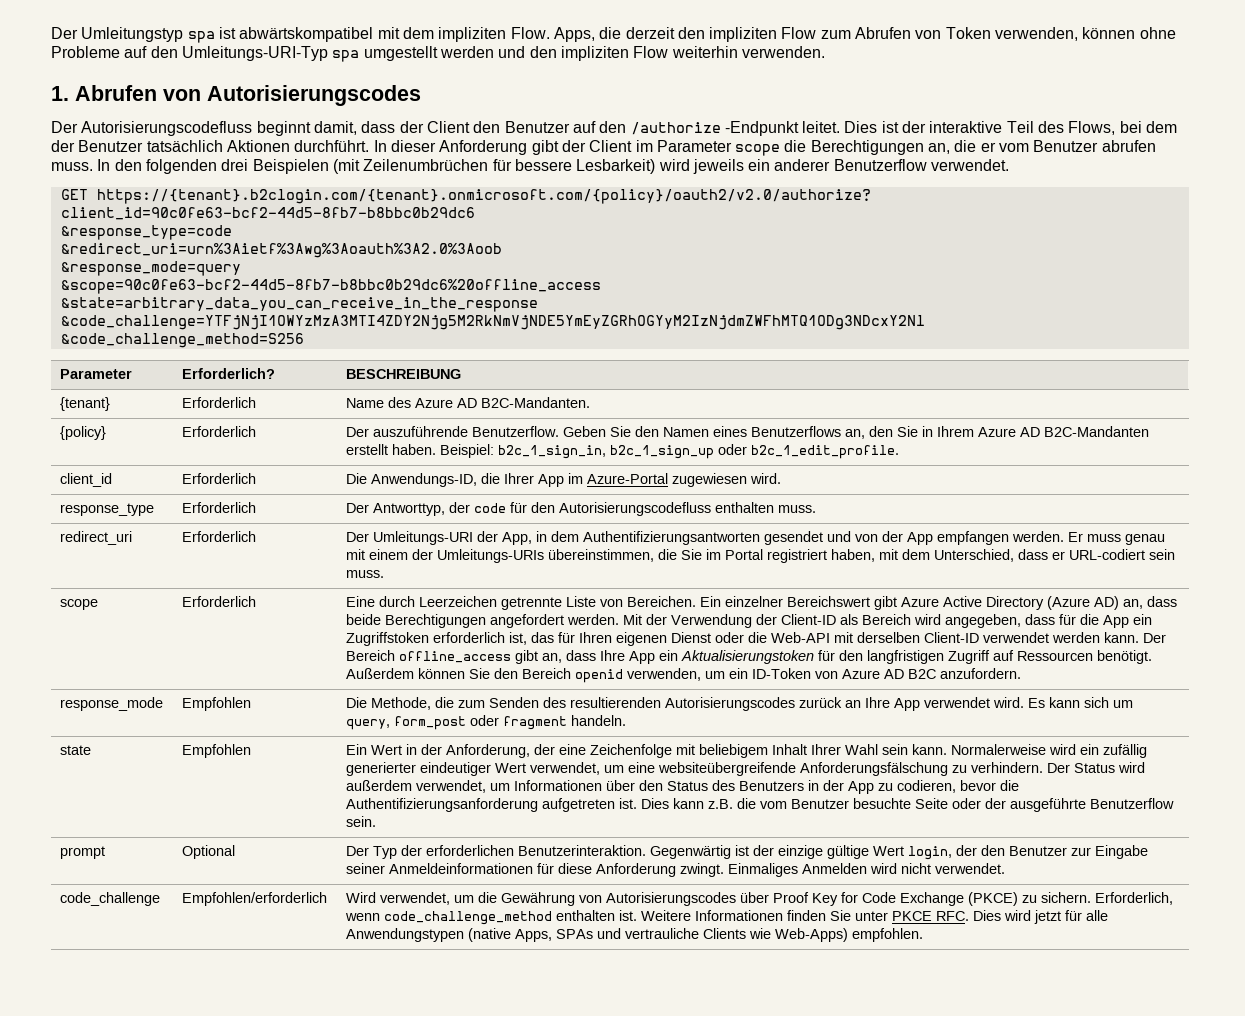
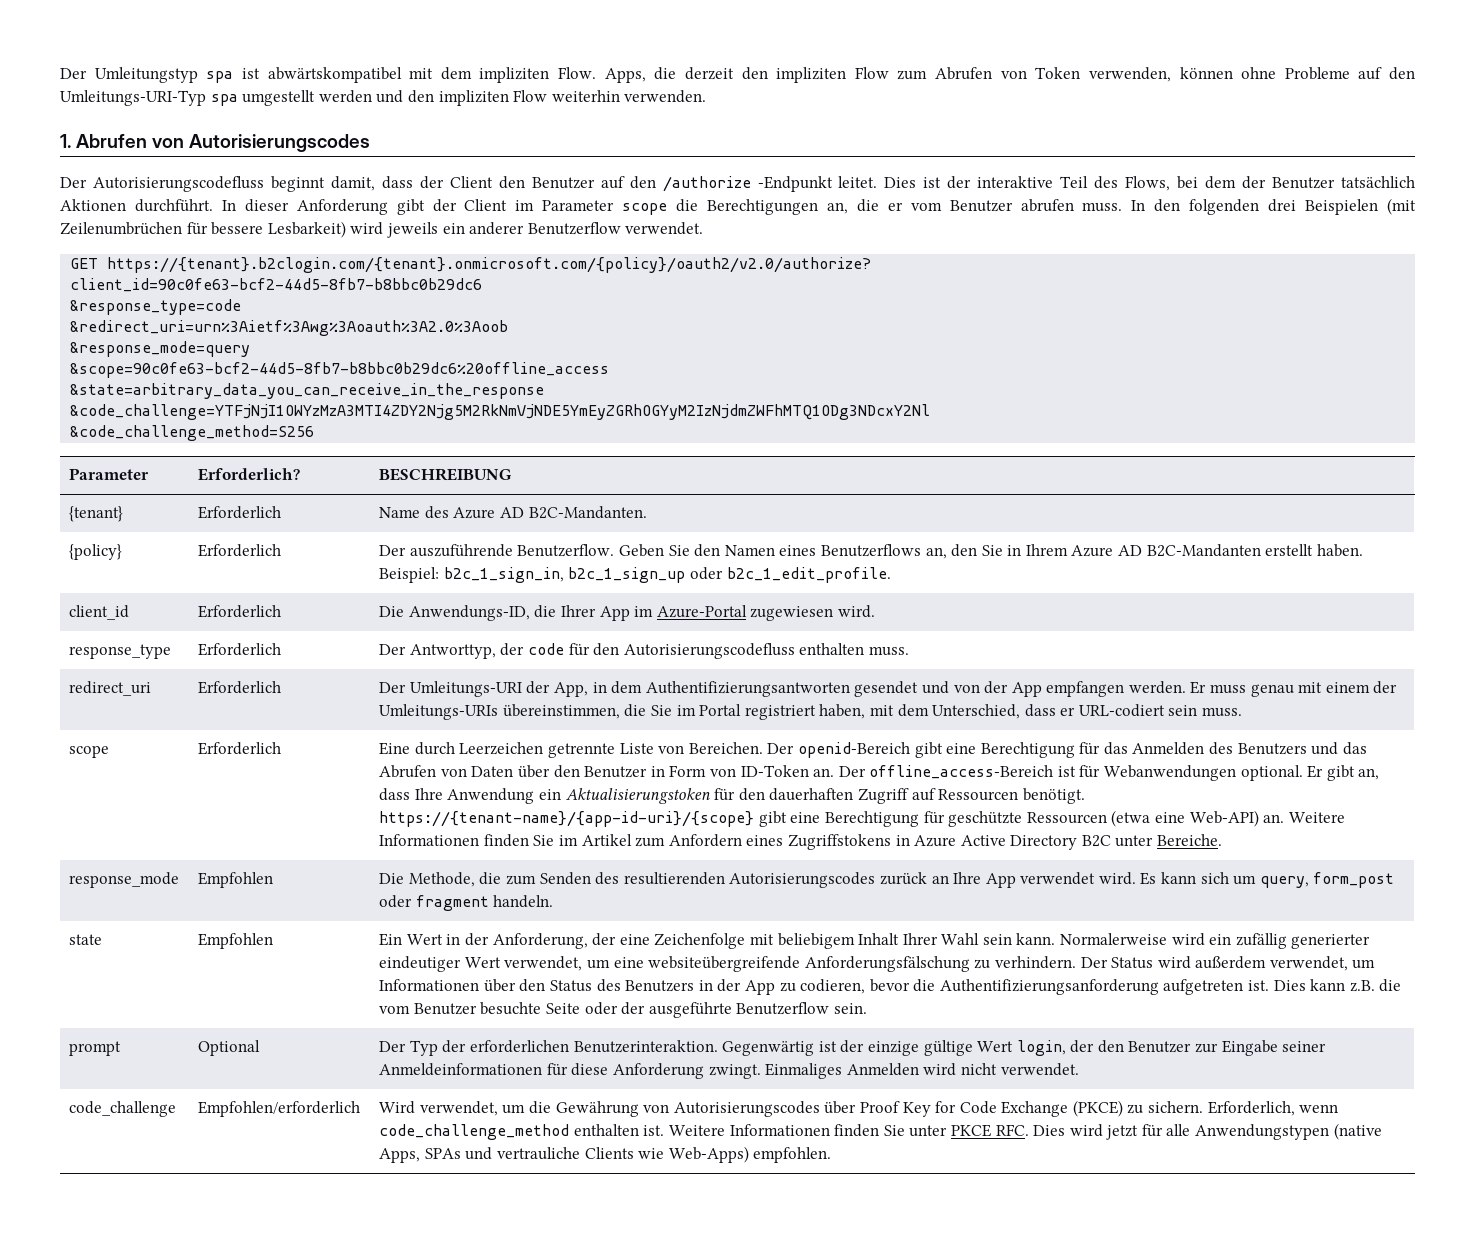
[700,596,1178,610] [346,614,1153,628] [346,632,1167,646] [346,650,512,663] Ein einzelner Bereichswert gibt Azure Active Directory (Azure AD) an, dass beide Berechtigungen angefordert werden. Mit der Verwendung der Client-ID als Bereich wird angegeben, dass für die App ein Zugriffstoken erforderlich ist, das für Ihren eigenen Dienst oder die Web-API mit derselben Client-ID verwendet werden kann. Der Bereich offline_access -> [767,742,1367,758] [379,765,1324,781] Der openid-Bereich gibt eine Berechtigung für das Anmelden des Benutzers und das Abrufen von Daten über den Benutzer in Form von ID-Token an. Der offline_access-Bereich ist für Webanwendungen optional. Er
[629,651,656,664] App -> [447,788,535,804] Anwendung
[867,650,945,664] langfristigen -> [769,788,854,801] dauerhaften
[346,668,1022,683] Außerdem können Sie den Bereich openid verwenden, um ein ID-Token von Azure AD B2C anzufordern. -> [379,810,1345,827] [379,834,1223,850] https://{tenant-name}/{app-id-uri}/{scope} gibt eine Berechtigung für geschützte Ressourcen (etwa eine Web-API) an. Weitere Informationen finden Sie im Artikel zum Anfordern eines Zugriffstokens in Azure Active Directory B2C unter Bereiche.

